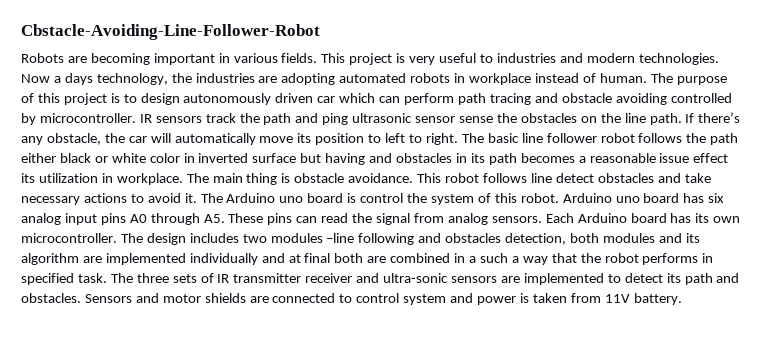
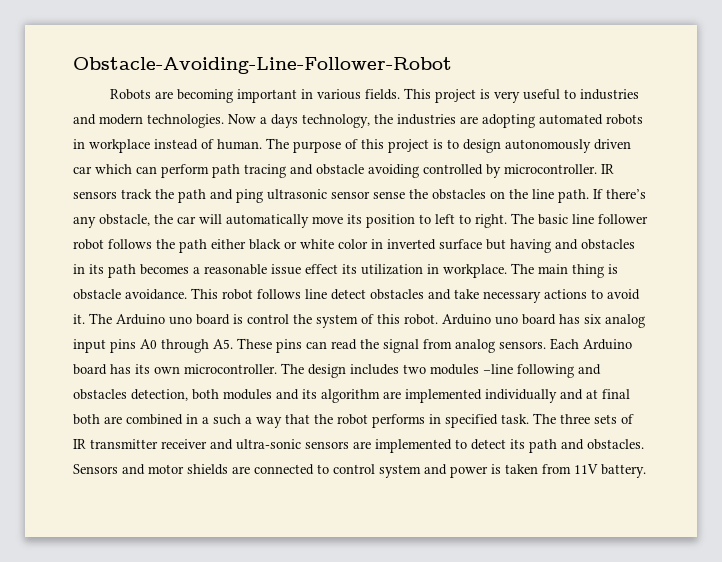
[21,24,320,40] Cbstacle-Avoiding-Line-Follower-Robot -> [73,57,452,74] Obstacle-Avoiding-Line-Follower-Robot

